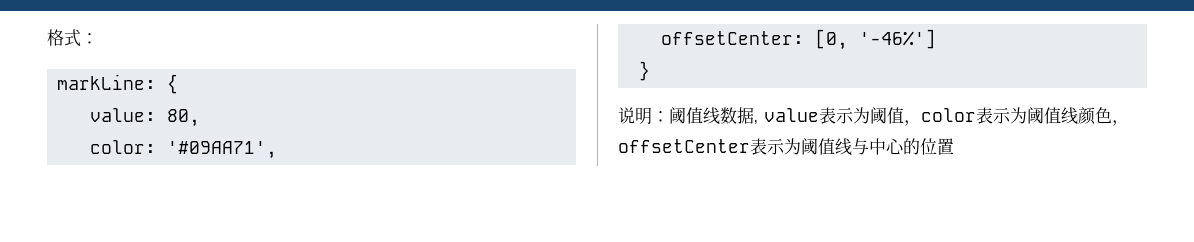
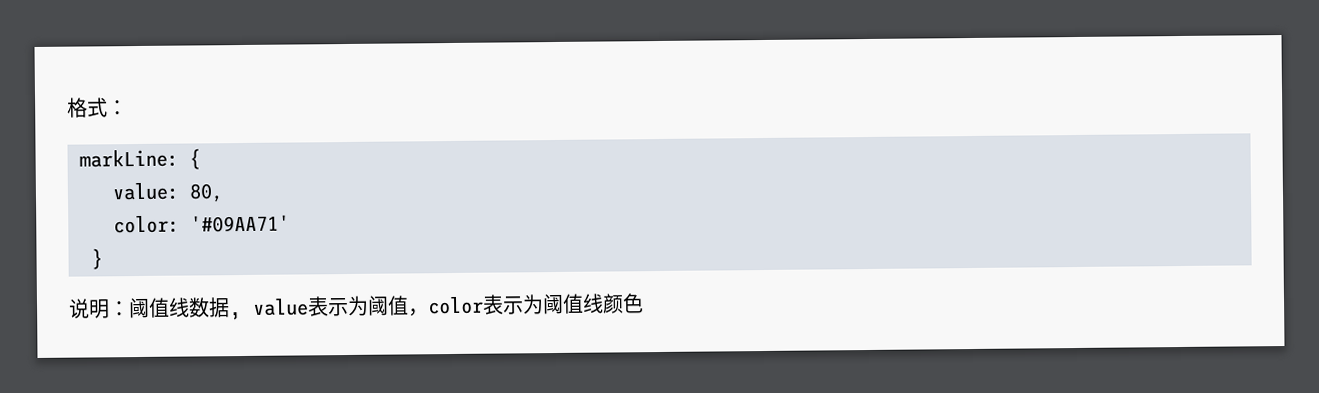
[167,141,278,159] [661,29,937,50] '#09AA71', // offsetCenter: [0, '-46%'] -> [190,214,290,233] '#09AA71'
[1111,120,1129,126] [618,138,954,156] ，offsetCenter表示为阈值线与中心的位置 -> (644, 303) none

